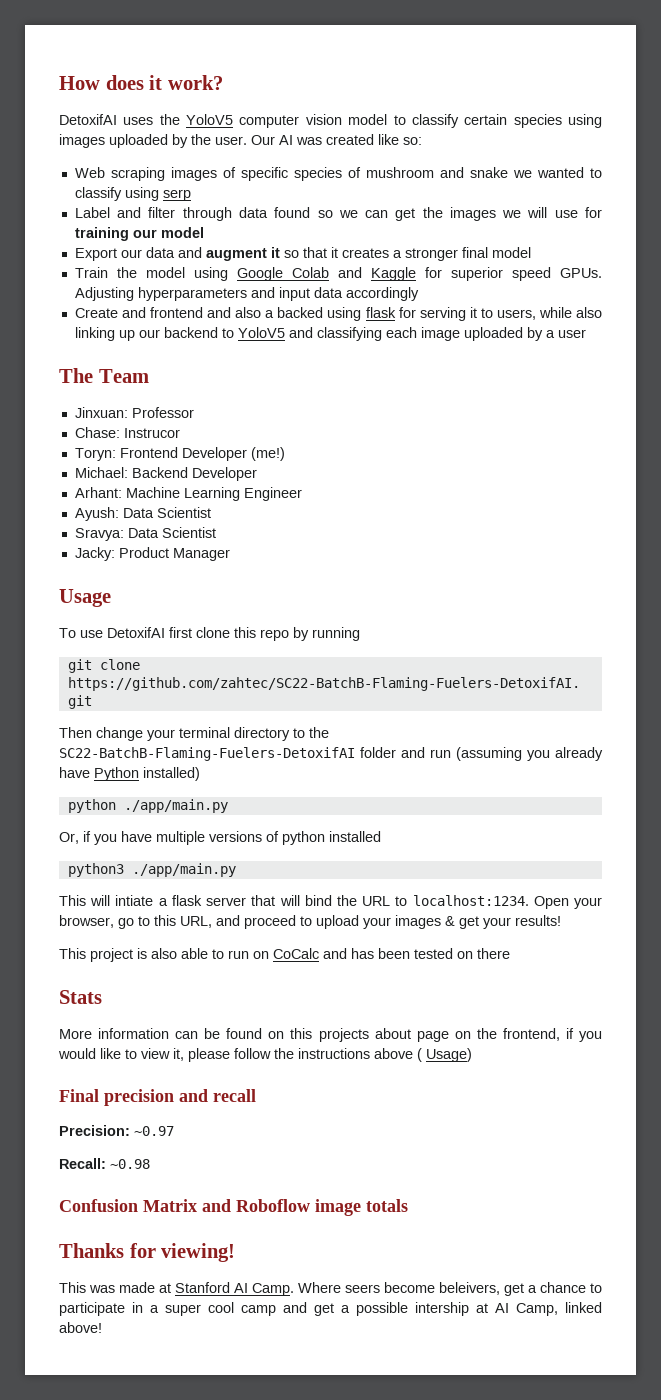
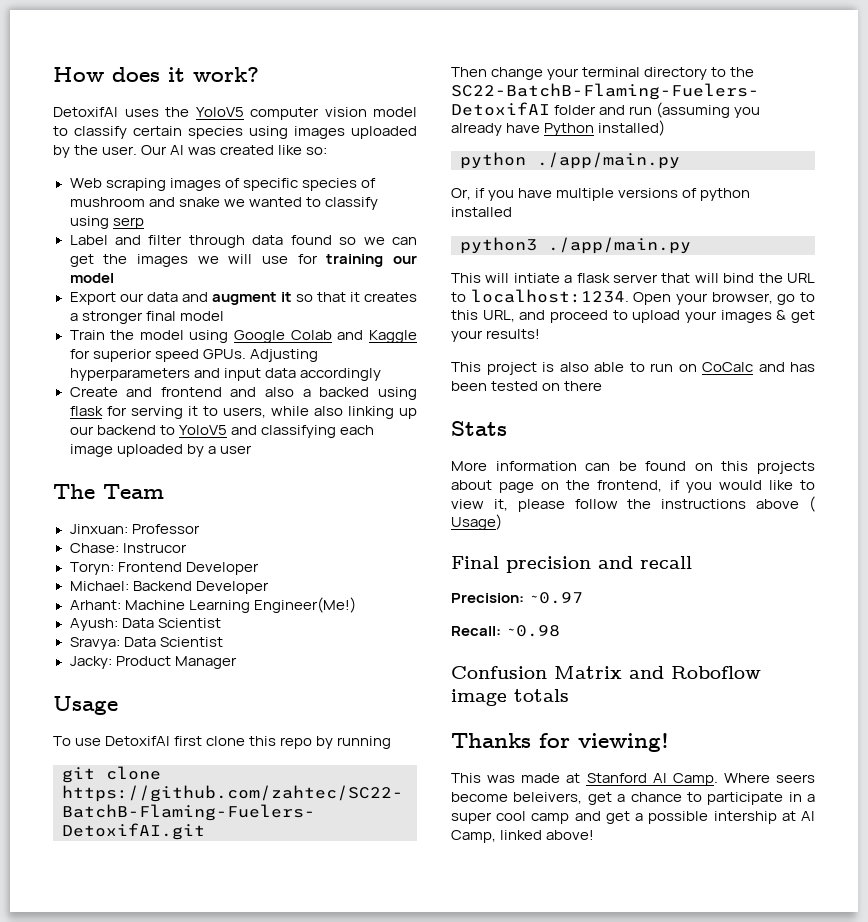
[250,447,285,461] (me!) -> (259, 568) none
[243,487,302,501] Engineer -> [253,597,356,613] Engineer(Me!)

